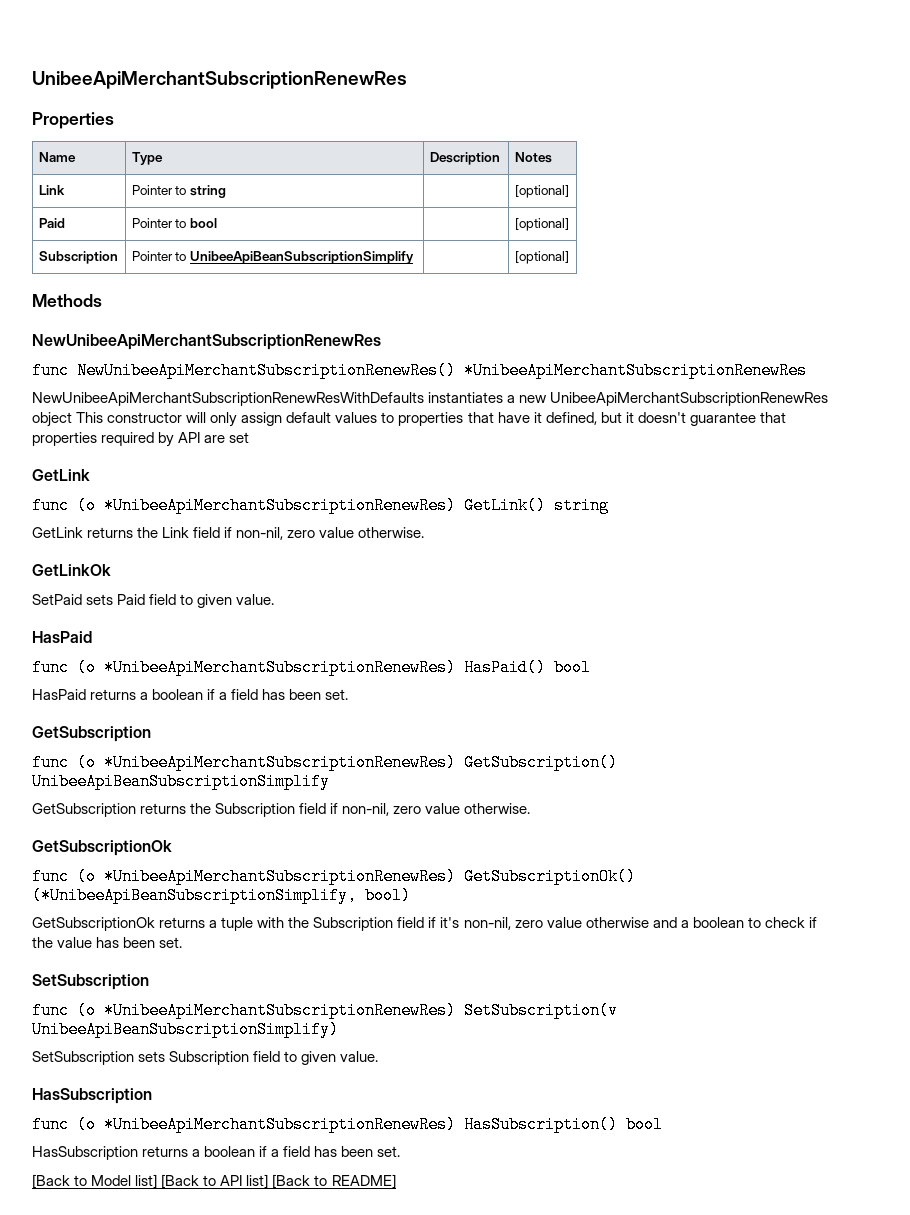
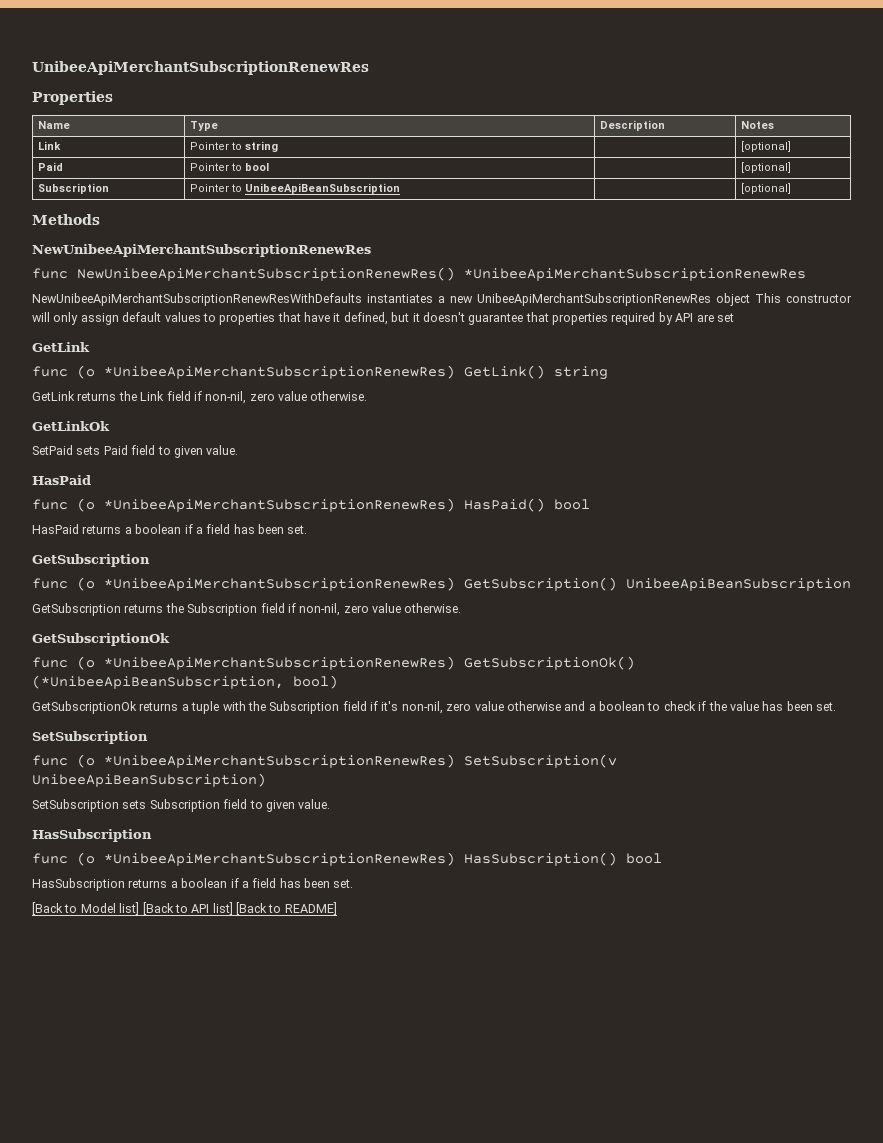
[190,251,415,264] UnibeeApiBeanSubscriptionSimplify -> [244,183,400,194] UnibeeApiBeanSubscription
[32,773,330,790] UnibeeApiBeanSubscriptionSimplify -> [626,578,851,591] UnibeeApiBeanSubscription
[32,887,357,904] (*UnibeeApiBeanSubscriptionSimplify, -> [32,675,284,689] (*UnibeeApiBeanSubscription,
[32,1021,339,1038] UnibeeApiBeanSubscriptionSimplify) -> [32,773,266,787] UnibeeApiBeanSubscription)

